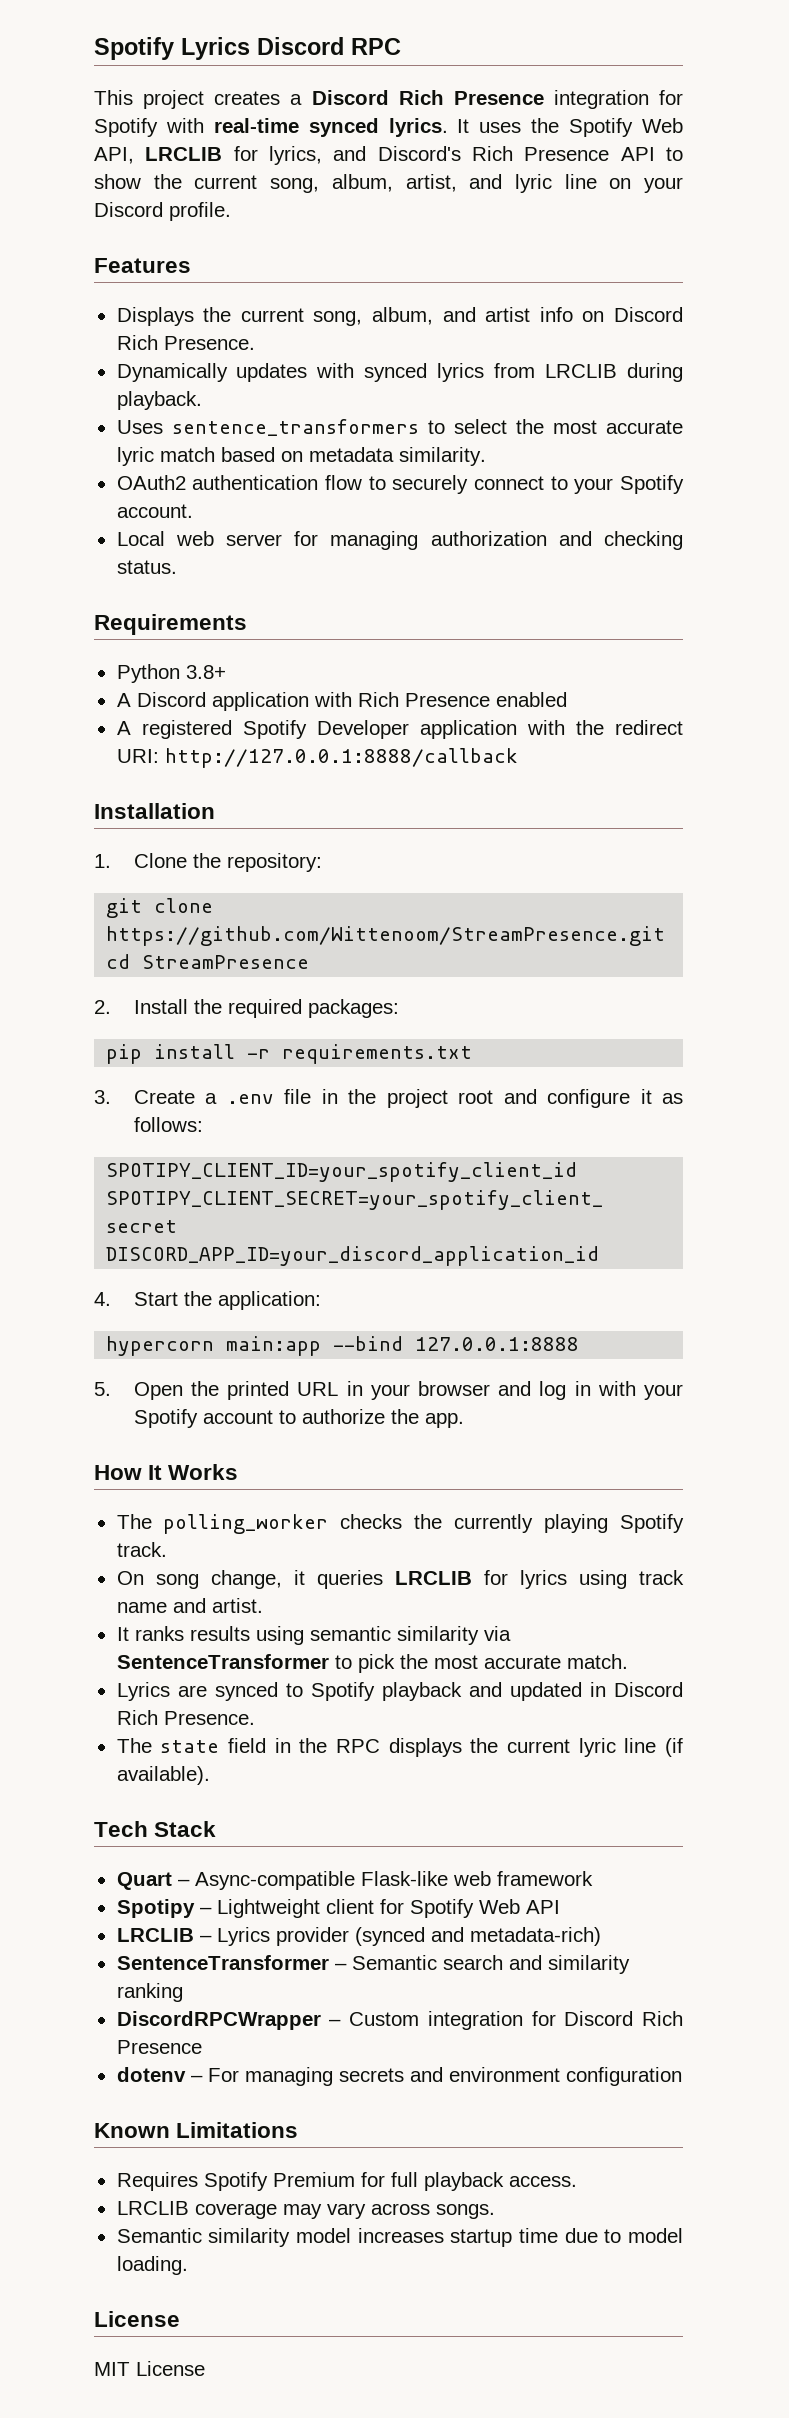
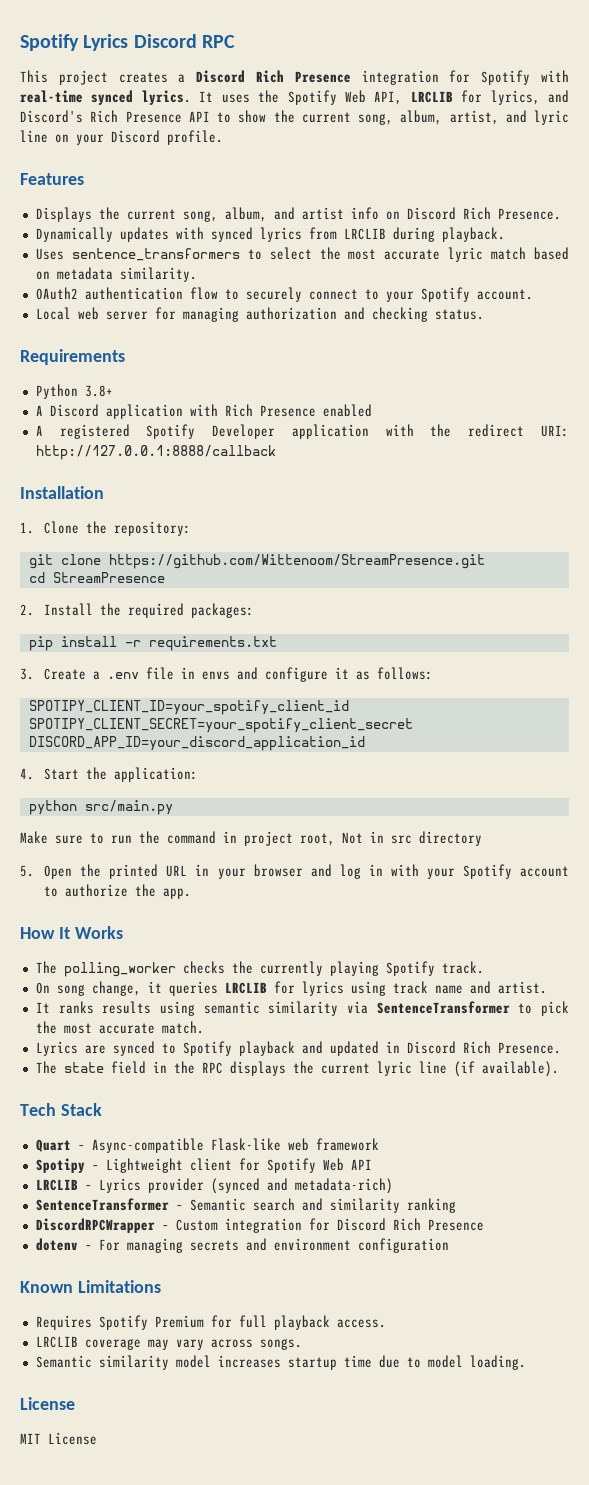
[348,1089,494,1108] the project root -> [202,671,231,680] envs
[106,1336,580,1356] hypercorn main:app --bind 127.0.0.1:8888 -> [28,800,173,815] [20,831,482,846] python src/main.py // Make sure to run the command in project root, Not in src directory

